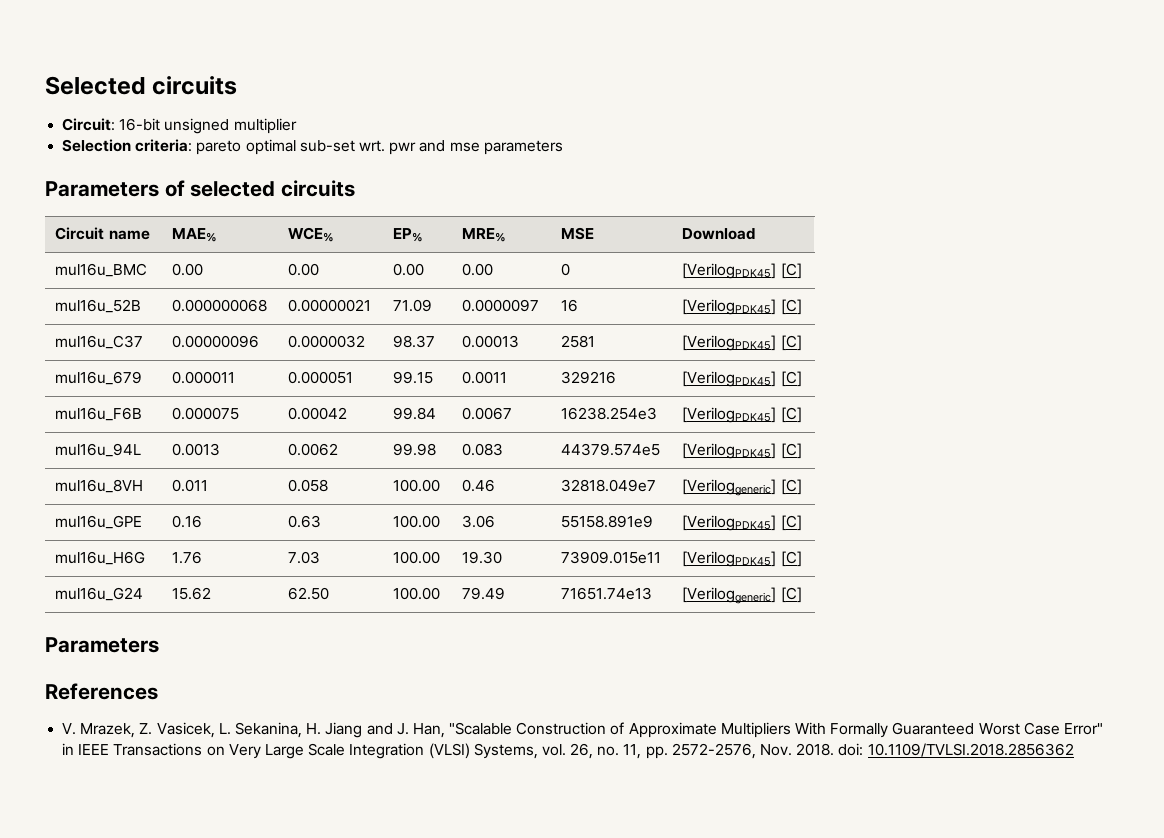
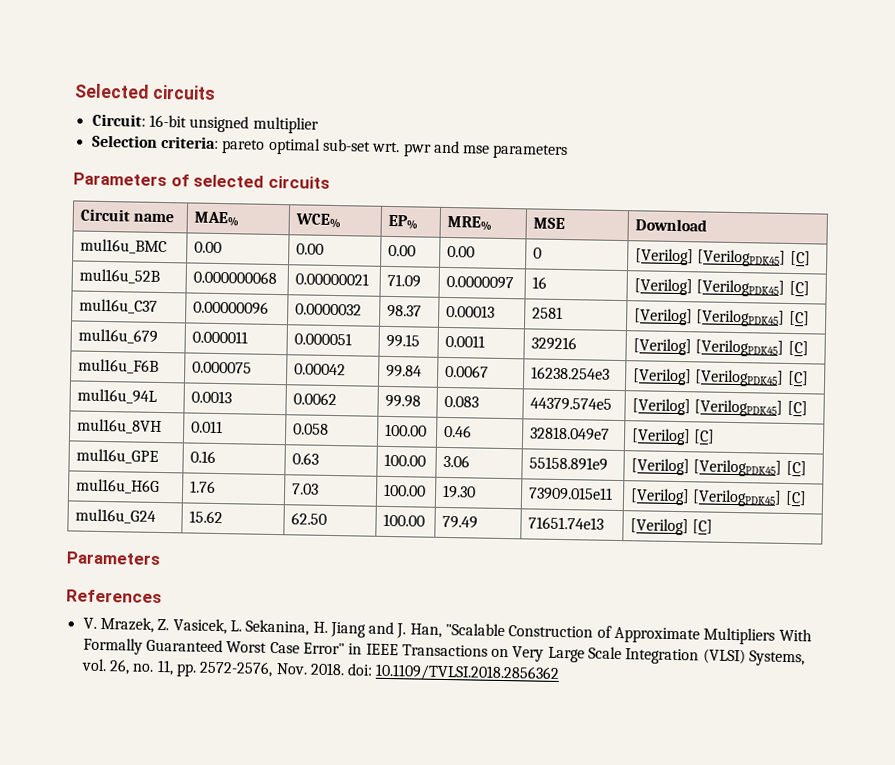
(571, 269) none -> [634,248,694,266] [Verilog]
(579, 305) none -> [633,278,693,296] [Verilog]
(596, 341) none -> [633,308,693,326] [Verilog]
(617, 377) none -> [632,338,692,356] [Verilog]
(658, 413) none -> [631,368,692,386] [Verilog]
(661, 449) none -> [631,398,691,416] [Verilog]
[682,479,777,496] [Veriloggeneric] -> [630,428,691,446] [Verilog]
(654, 521) none -> [630,458,690,476] [Verilog]
(662, 557) none -> [629,488,690,506] [Verilog]
[682,587,777,604] [Veriloggeneric] -> [629,518,689,536] [Verilog]

